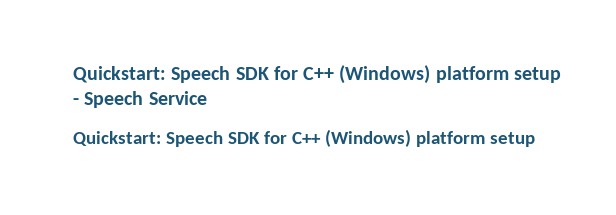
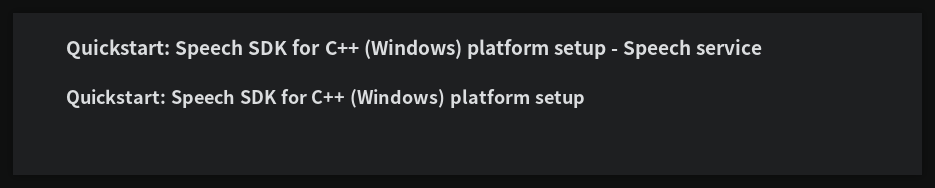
[148,91,207,105] Service -> [696,39,763,55] service

